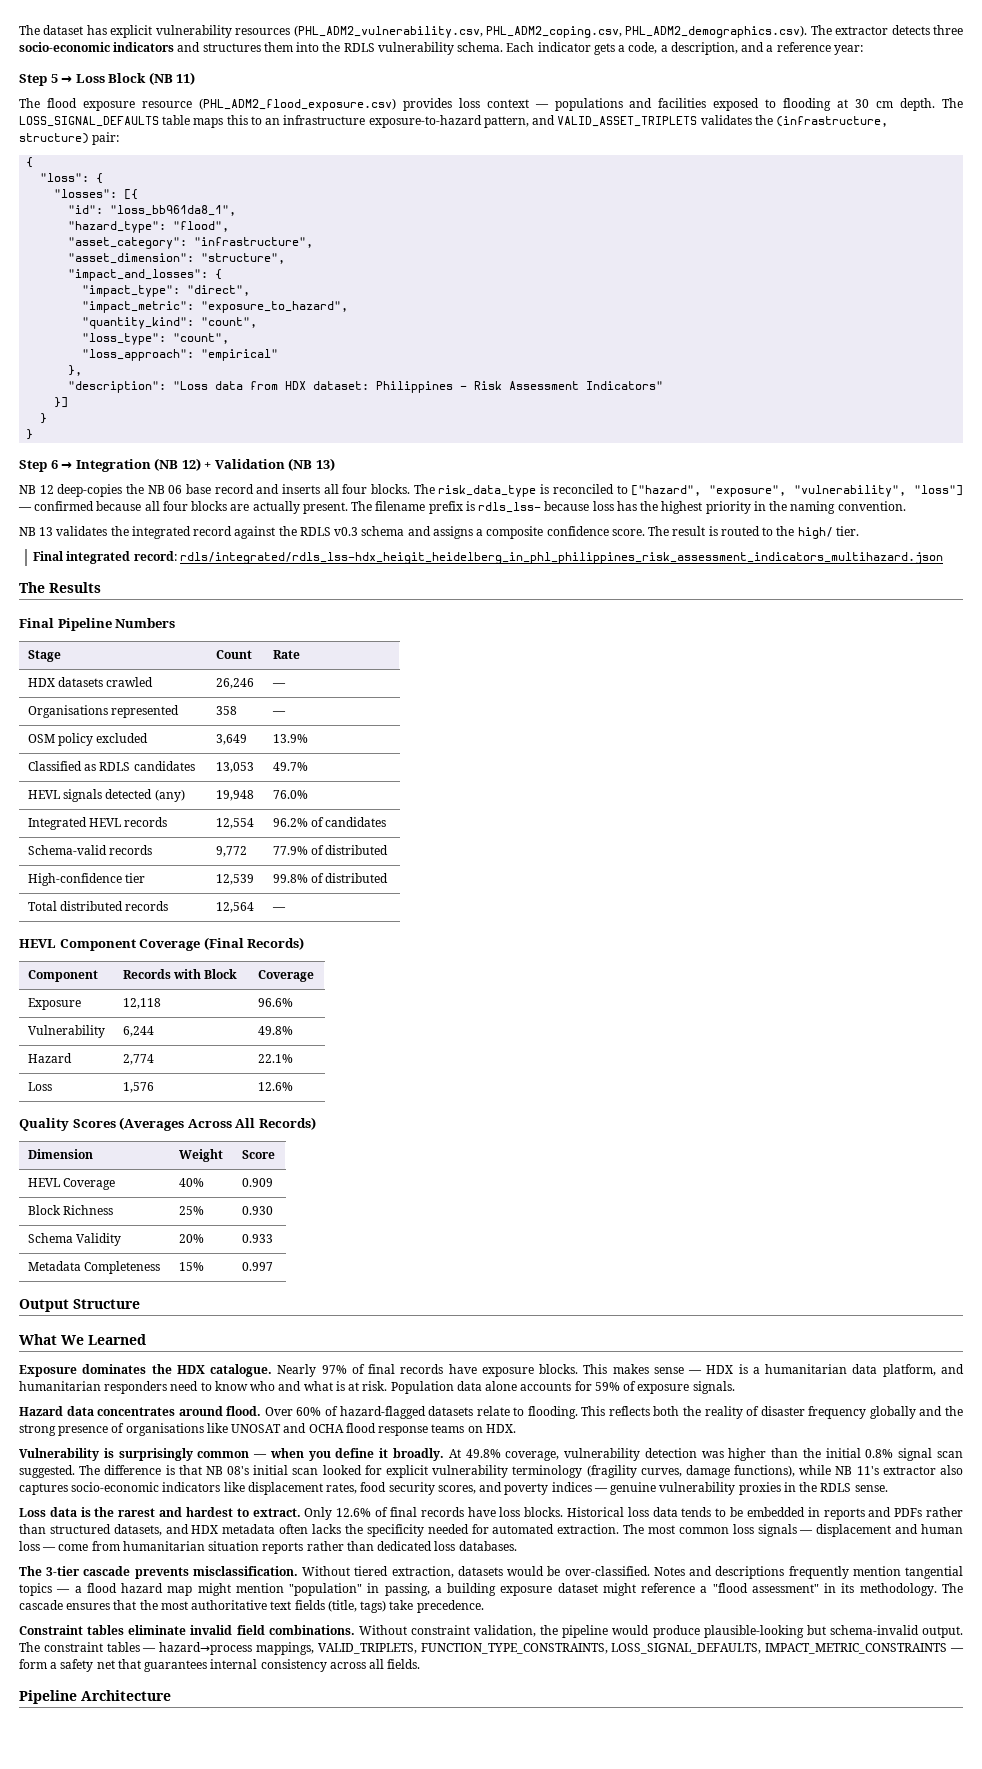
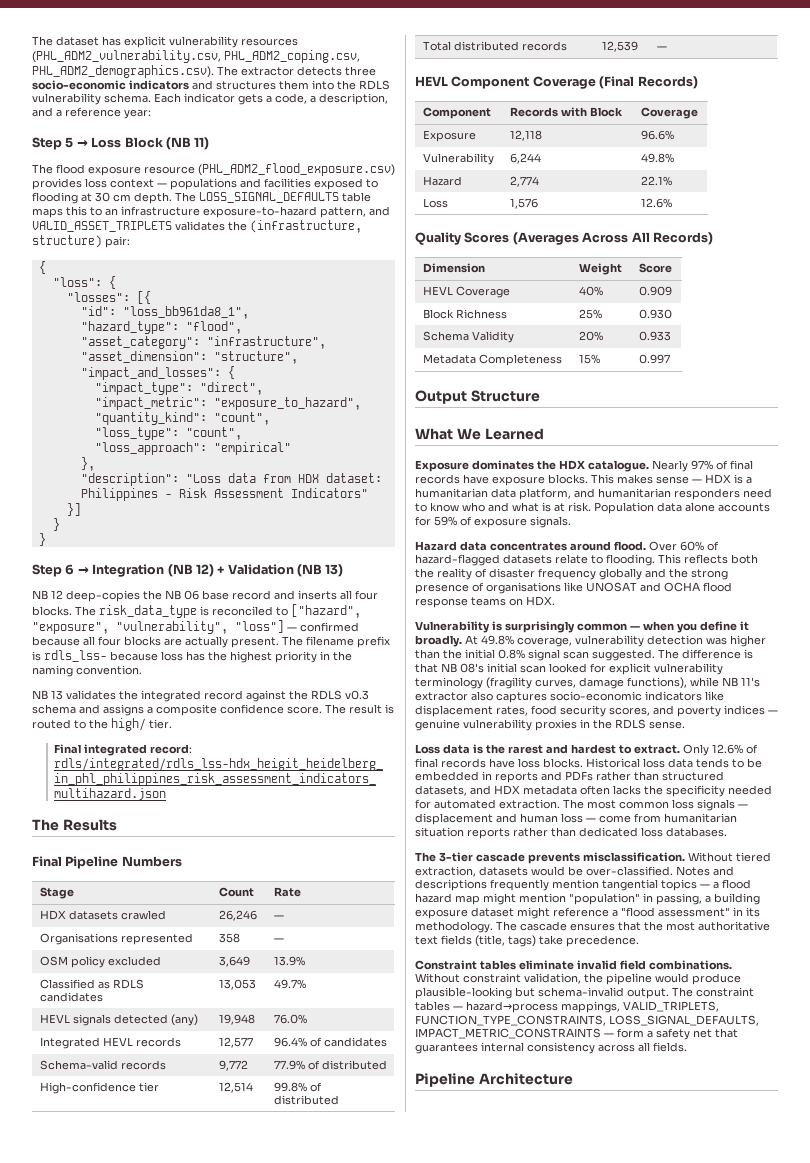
[215,818,254,829] [272,818,308,827] 12,554 | 96.2% -> [218,1037,253,1048] [273,1037,307,1047] 12,577 | 96.4%
[215,874,254,885] 12,539 -> [218,1082,253,1093] 12,514
[215,902,254,913] 12,564 -> [601,41,638,52] 12,539

